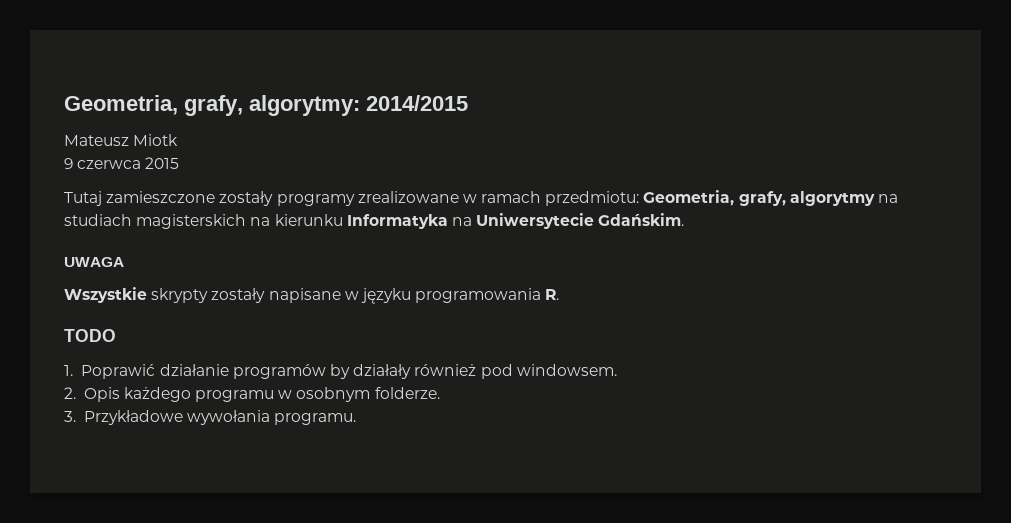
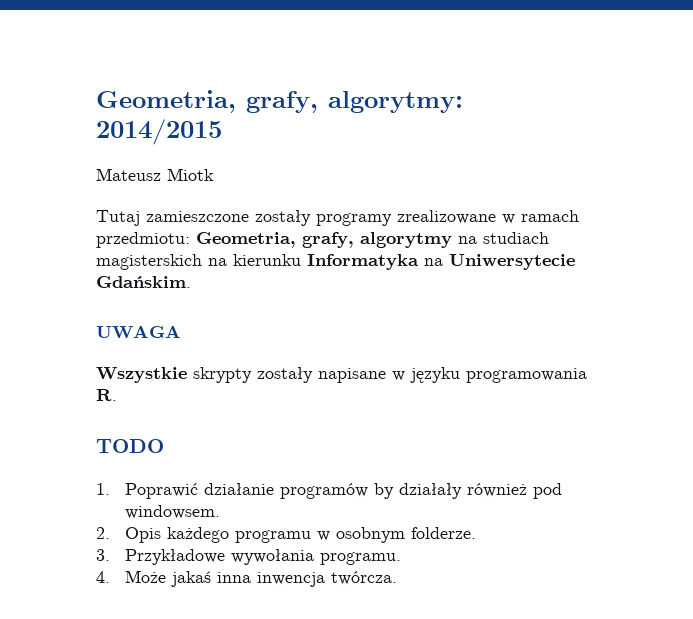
[64,157,180,169] // 9 czerwca 2015 -> (214, 174) none
(357, 419) none -> [96,570,398,587] // 4. Może jakaś inna inwencja twórcza.

